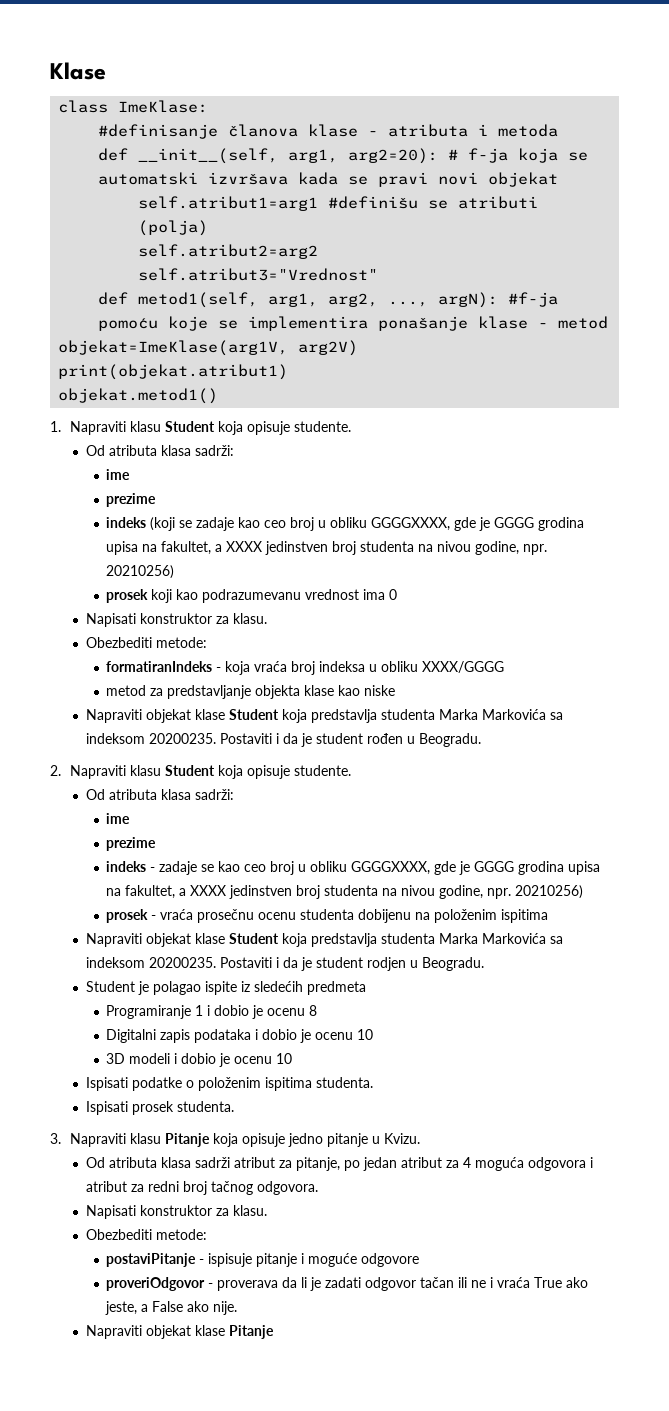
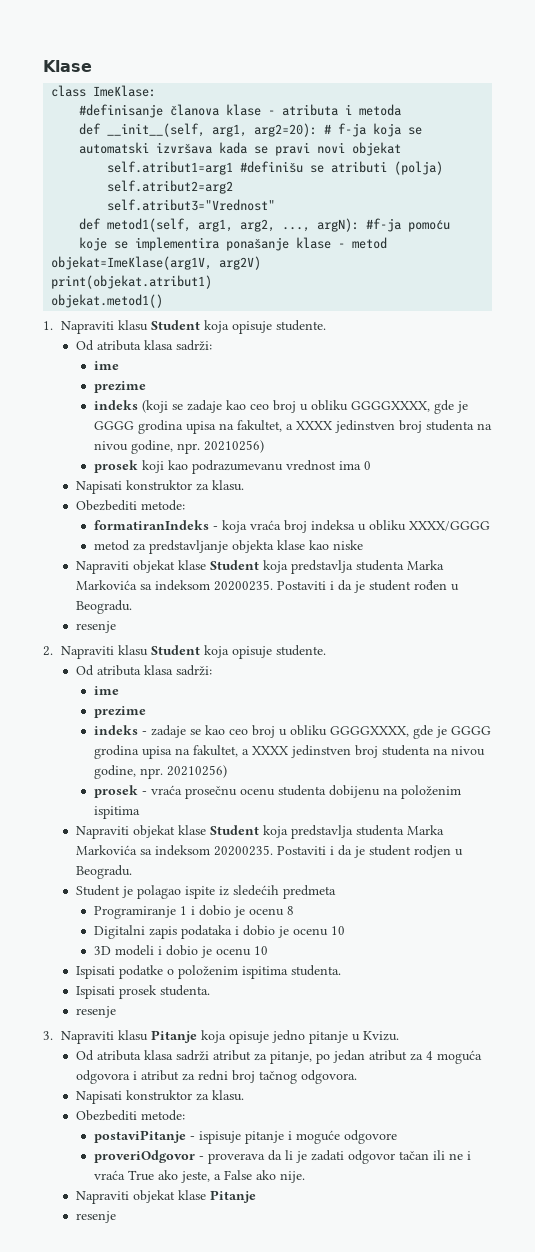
(481, 740) none -> [76,621,117,633] // resenje
(234, 1106) none -> [76,1006,117,1018] // resenje
(274, 1332) none -> [76,1211,117,1223] // resenje

